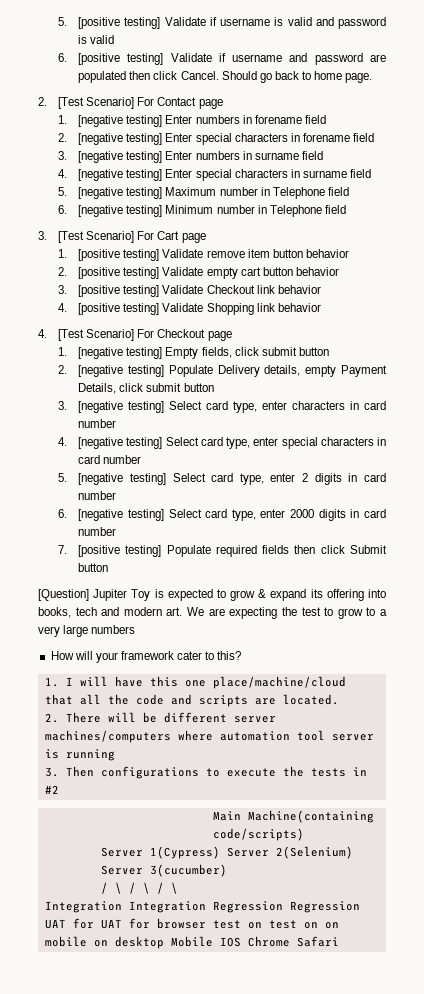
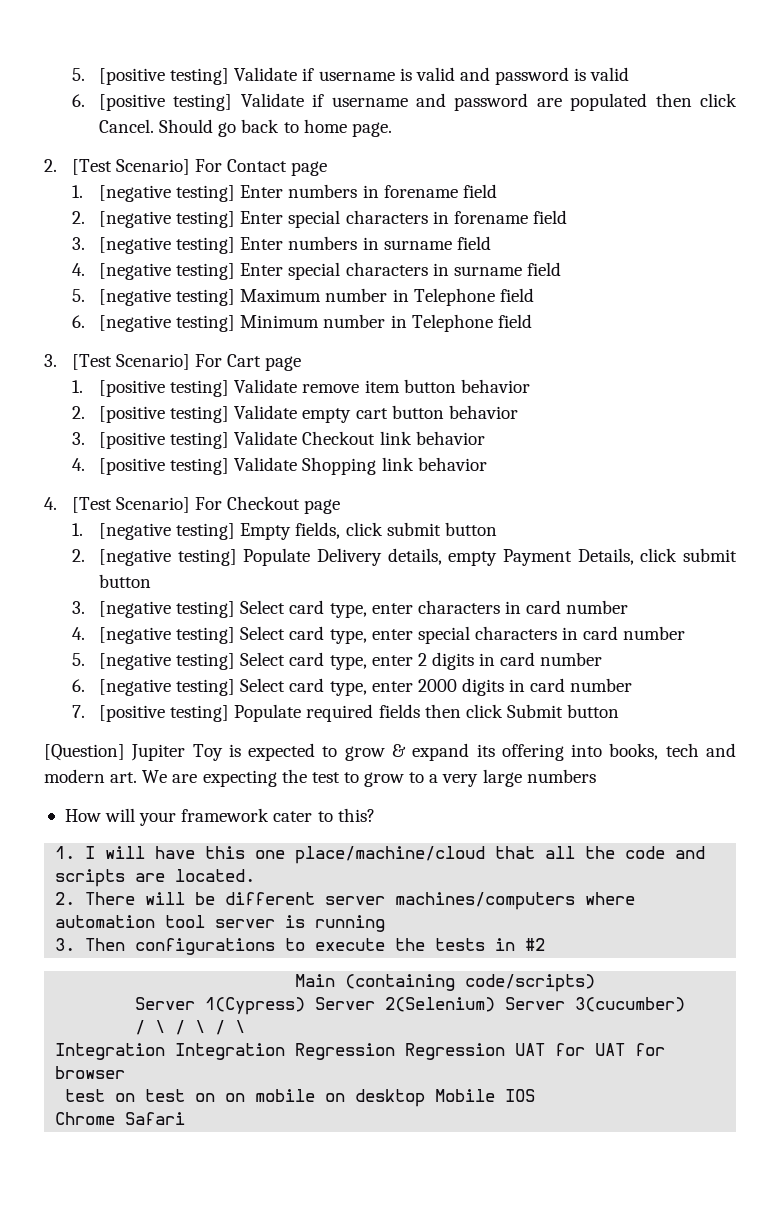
[247,810,374,823] Machine(containing -> [345,974,456,991] (containing
(206, 923) none -> (126, 1072) //
(241, 942) none -> (536, 1095) //

